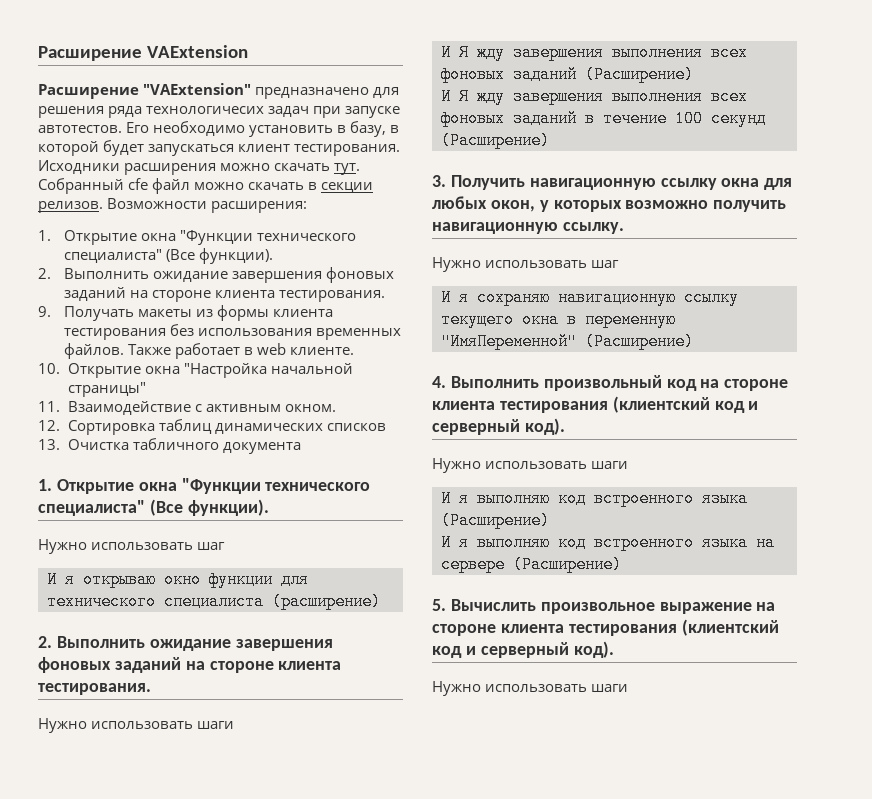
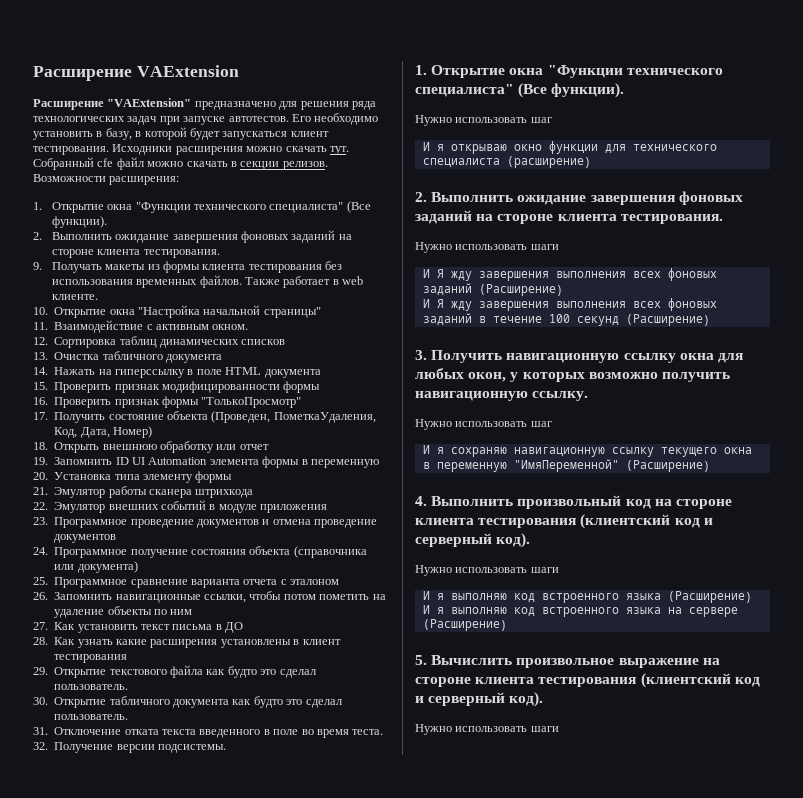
[146,106,265,114] технологичесих -> [33,116,125,122] технологических
(301, 448) none -> [33,367,321,378] [33,381,321,393] [33,396,302,408] [33,411,376,423] [54,426,152,438] [33,441,269,453] [33,456,379,468] [33,471,233,483] [33,486,254,498] [33,500,328,513] [33,517,378,528] [54,534,117,543] [33,546,367,558] [54,561,138,573] [33,577,340,588] [33,591,386,603] [54,606,193,618] [33,622,244,633] [33,637,341,648] [54,654,128,663] [33,665,316,678] [54,684,129,690] [33,696,342,708] [54,714,129,720] [33,727,384,738] [33,742,226,753] // 14. Нажать на гиперссылку в поле HTML документа // 15. Проверить признак модифицированности формы // 16. Проверить признак формы "ТолькоПросмотр" // 17. Получить состояние объекта (Проведен, ПометкаУдаления, Код, Дата, Номер) // 18. Открыть внешнюю обработку или отчет // 19. Запомнить ID UI Automation элемента формы в переменную // 20. Установка типа элементу формы // 21. Эмулятор работы сканера штрихкода // 22. Эмулятор внешних событий в модуле приложения // 23. Программное проведение документов и отмена проведение документов // 24. Программное получение состояния объекта (справочника или документа) // 25. Программное сравнение варианта отчета с эталоном // 26. Запомнить навигационные ссылки, чтобы потом пометить на удаление объекты по ним // 27. Как установить текст письма в ДО // 28. Как узнать какие расширения установлены в клиент тестирования // 29. Открытие текстового файла как будто это сделал пользователь. // 30. Открытие табличного документа как будто это сделал пользователь. // 31. Отключение отката текста введенного в поле во время теста. // 32. Получение версии подсистемы.

